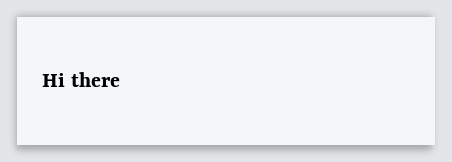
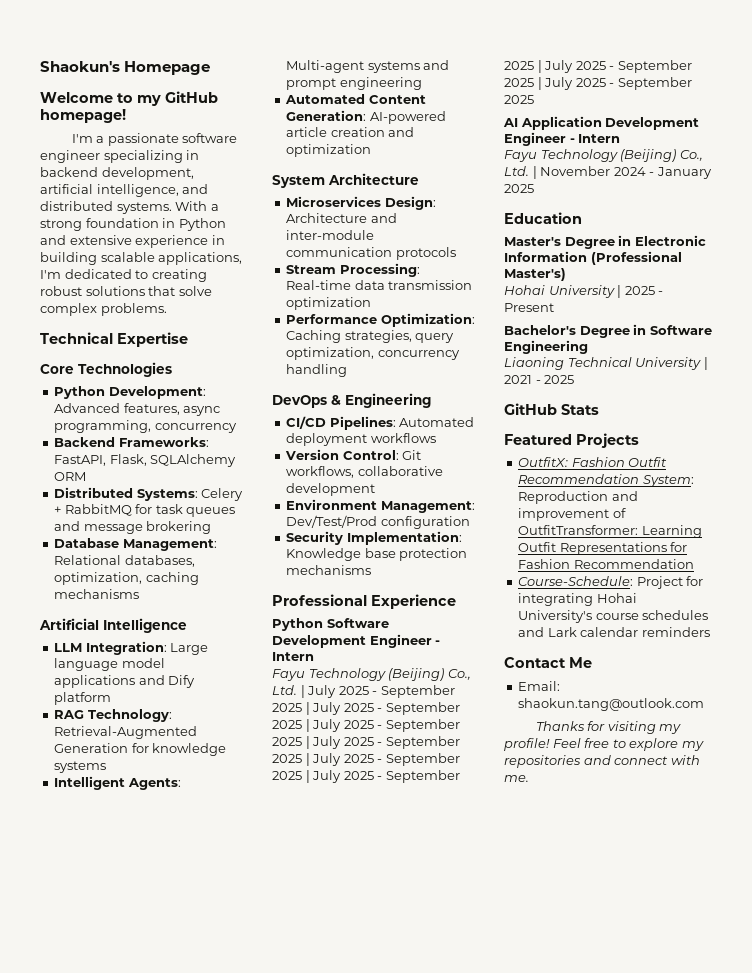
[42,72,121,87] Hi there -> [40,61,211,75] [40,91,218,106] [40,109,126,123] [71,133,238,146] [40,150,200,163] [40,167,194,180] [40,184,209,197] [40,201,219,214] [40,218,226,231] [40,235,225,248] [40,252,243,265] [40,269,207,282] [40,286,212,296] [40,303,167,316] [40,332,188,347] [40,362,172,377] [54,386,206,399] [54,403,221,416] [54,420,237,433] [54,437,209,447] [54,454,237,467] [54,472,87,481] [54,487,244,501] [54,504,236,517] [54,521,212,534] [54,538,217,551] [54,555,195,567] [54,572,199,585] [54,589,140,599] [39,618,187,633] [54,641,209,655] [54,658,165,671] [54,675,196,688] [54,692,112,705] [54,709,172,722] [54,726,198,739] [54,743,227,756] [54,761,107,773] [54,776,181,790] [286,60,450,73] [286,77,422,90] [285,94,426,104] [286,110,446,124] [286,127,415,137] [286,144,372,157] [272,173,419,188] [286,196,436,210] [286,213,397,223] [286,230,375,240] [286,247,456,260] [286,263,420,277] [286,280,473,290] [286,297,372,310] [286,313,475,327] [286,330,455,343] [286,347,460,360] [286,364,348,377] [272,393,431,408] [286,416,475,430] [286,433,436,446] [285,449,422,460] [286,466,443,478] [286,483,376,496] [286,499,475,513] [286,515,470,529] [286,531,462,545] [286,548,468,561] [286,565,372,575] [272,594,456,609] [272,618,389,631] [272,634,441,648] [272,652,314,661] [272,668,471,681] [272,685,455,698] [272,702,460,715] [272,719,460,732] [272,736,460,749] [272,753,460,766] [272,770,460,783] [504,60,692,73] [504,77,692,90] [504,95,534,104] [503,116,700,130] [504,132,621,146] [504,149,703,162] [504,166,712,179] [504,184,534,193] [504,212,582,224] [504,235,706,249] [504,251,682,265] [504,268,566,281] [504,285,664,298] [504,303,554,312] [504,324,712,338] [504,340,588,354] [504,357,708,370] [504,375,575,384] [504,403,599,415] [504,433,639,448] [518,457,668,467] [518,474,694,487] [518,491,638,504] [518,508,626,521] [518,525,702,538] [518,542,688,555] [518,559,694,569] [518,576,704,589] [518,593,637,606] [518,610,709,623] [518,627,710,637] [504,657,592,668] [518,681,561,691] [518,698,705,711] [535,721,682,734] [504,738,704,751] [504,755,700,768] [504,775,529,782] Shaokun's Homepage // Welcome to my GitHub homepage! // I'm a passionate software engineer specializing in backend development, artificial intelligence, and distributed systems. With a strong foundation in Python and extensive experience in building scalable applications, I'm dedicated to creating robust solutions that solve complex problems. // Technical Expertise // Core Technologies // Python Development: Advanced features, async programming, concurrency // Backend Frameworks: FastAPI, Flask, SQLAlchemy ORM // Distributed Systems: Celery + RabbitMQ for task queues and message brokering // Database Management: Relational databases, optimization, caching mechanisms // Artificial Intelligence // LLM Integration: Large language model applications and Dify platform // RAG Technology: Retrieval-Augmented Generation for knowledge systems // Intelligent Agents: Multi-agent systems and prompt engineering // Automated Content Generation: AI-powered article creation and optimization // System Architecture // Microservices Design: Architecture and inter-module communication protocols // Stream Processing: Real-time data transmission optimization // Performance Optimization: Caching strategies, query optimization, concurrency handling // DevOps & Engineering // CI/CD Pipelines: Automated deployment workflows // Version Control: Git workflows, collaborative development // Environment Management: Dev/Test/Prod configuration // Security Implementation: Knowledge base protection mechanisms // Professional Experience // Python Software Development Engineer - Intern // Fayu Technology (Beijing) Co., Ltd. | July 2025 - September 2025 | July 2025 - September 2025 | July 2025 - September 2025 | July 2025 - September 2025 | July 2025 - September 2025 | July 2025 - September 2025 | July 2025 - September 2025 | July 2025 - September 2025 // AI Application Development Engineer - Intern // Fayu Technology (Beijing) Co., Ltd. | November 2024 - January 2025 // Education // Master's Degree in Electronic Information (Professional Master's) // Hohai University | 2025 - Present // Bachelor's Degree in Software Engineering // Liaoning Technical University | 2021 - 2025 // GitHub Stats // Featured Projects // OutfitX: Fashion Outfit Recommendation System: Reproduction and improvement of OutfitTransformer: Learning Outfit Representations for Fashion Recommendation // Course-Schedule: Project for integrating Hohai University's course schedules and Lark calendar reminders // Contact Me // Email: shaokun.tang@outlook.com // Thanks for visiting my profile! Feel free to explore my repositories and connect with me.

